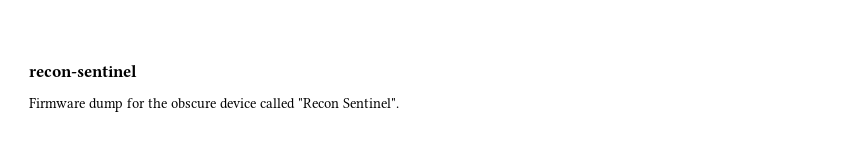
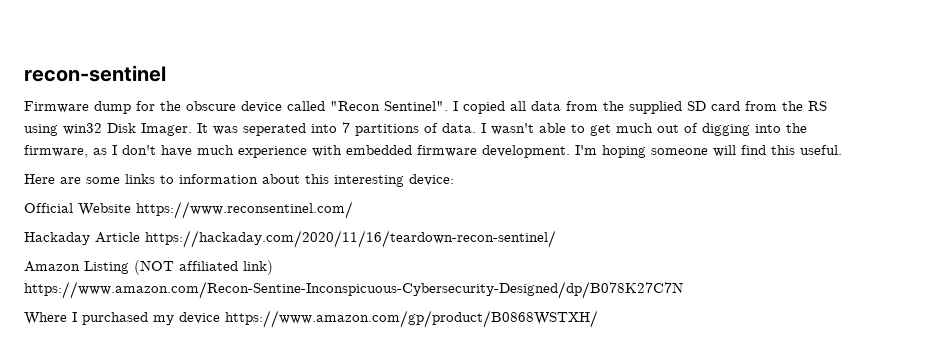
(399, 103) none -> [453,101,827,114] [24,122,807,136] [24,145,842,158] [24,174,454,187] [24,201,353,219] [24,230,556,248] [24,260,273,275] [24,281,683,299] [24,310,598,328] I copied all data from the supplied SD card from the RS using win32 Disk Imager. It was seperated into 7 partitions of data. I wasn't able to get much out of digging into the firmware, as I don't have much experience with embedded firmware development. I'm hoping someone will find this useful. // Here are some links to information about this interesting device: // Official Website https://www.reconsentinel.com/ // Hackaday Article https://hackaday.com/2020/11/16/teardown-recon-sentinel/ // Amazon Listing (NOT affiliated link) https://www.amazon.com/Recon-Sentine-Inconspicuous-Cybersecurity-Designed/dp/B078K27C7N // Where I purchased my device https://www.amazon.com/gp/product/B0868WSTXH/

